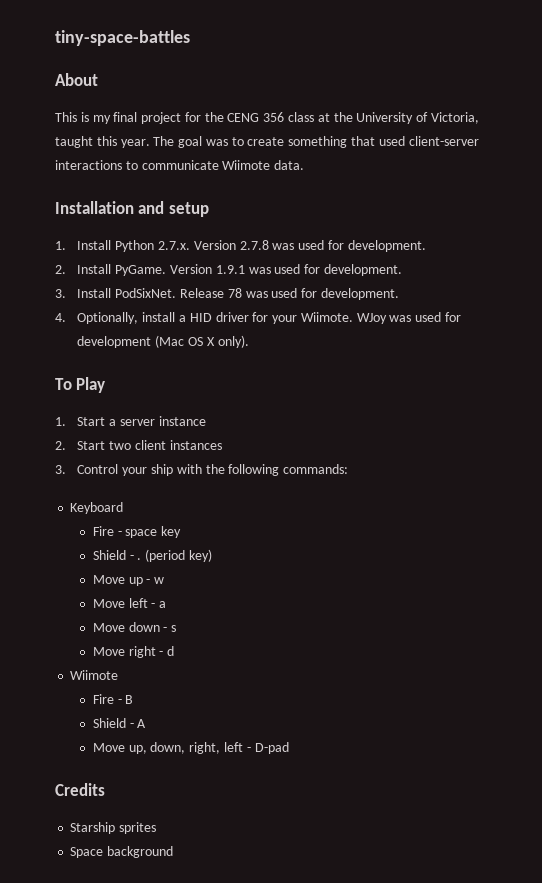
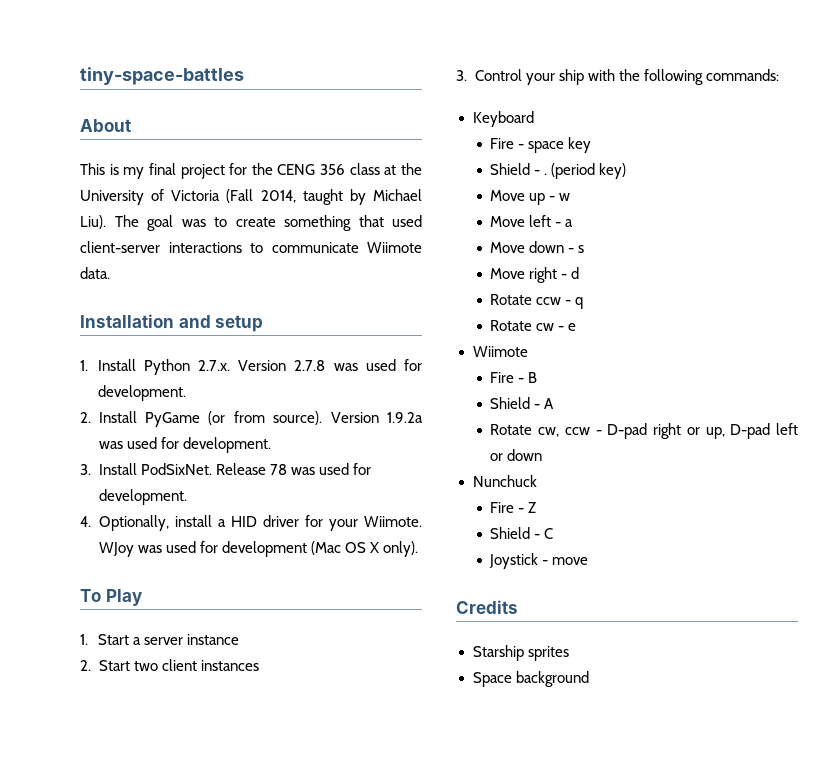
[430,112,479,124] [55,136,150,148] Victoria, taught this year. -> [171,189,422,205] [80,215,106,229] Victoria (Fall 2014, taught by Michael Liu).
[115,264,245,276] PyGame. Version 1.9.1 -> [144,411,423,427] PyGame (or from source). Version 1.9.2a
(175, 651) none -> [490,294,584,309] [490,320,577,331] // Rotate ccw - q // Rotate cw - e
[92,742,289,754] Move up, down, right, left - D-pad -> [490,423,798,439] [490,449,543,461] [472,475,537,487] [490,502,538,513] [490,527,554,539] [489,553,589,569] Rotate cw, ccw - D-pad right or up, D-pad left or down // Nunchuck // Fire - Z // Shield - C // Joystick - move

